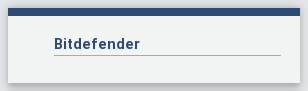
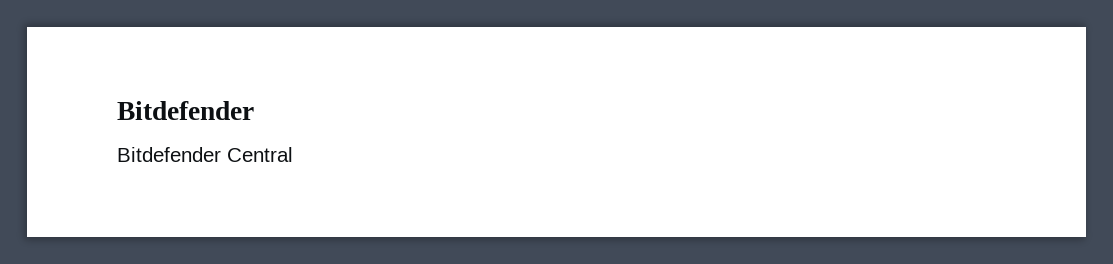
[54,38,140,49] Bitdefender -> [117,101,254,120] [117,147,293,162] Bitdefender // Bitdefender Central

